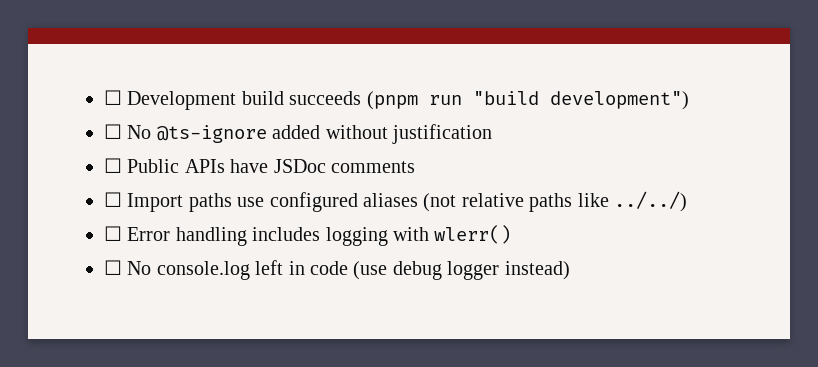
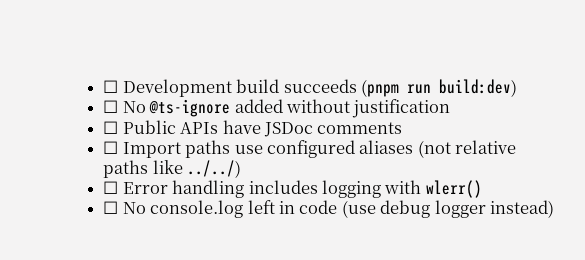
[472,91,689,110] "build development") -> [438,79,517,97] build:dev)

